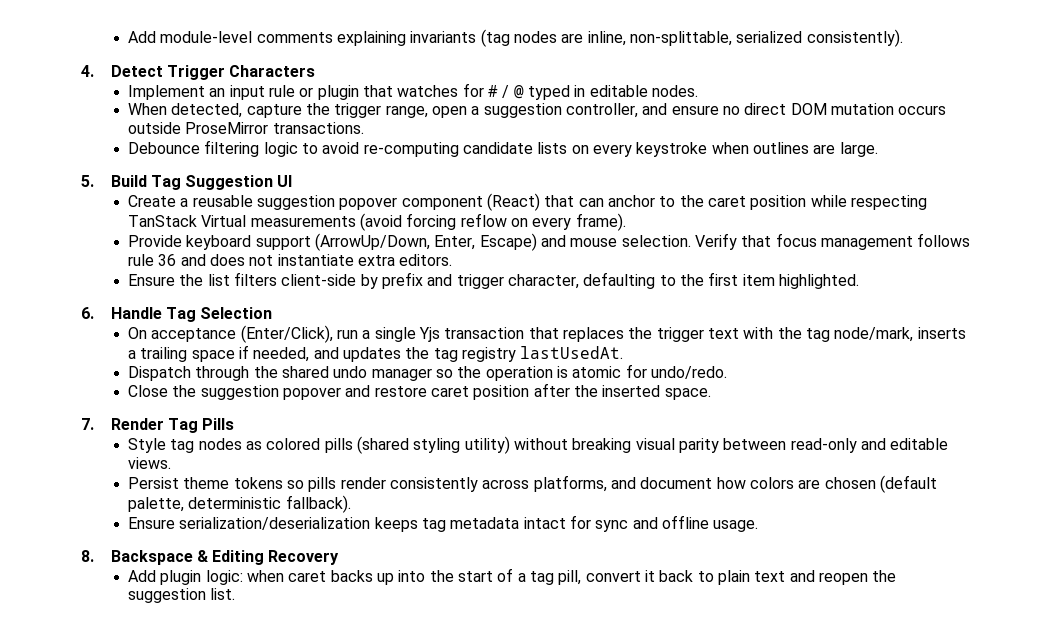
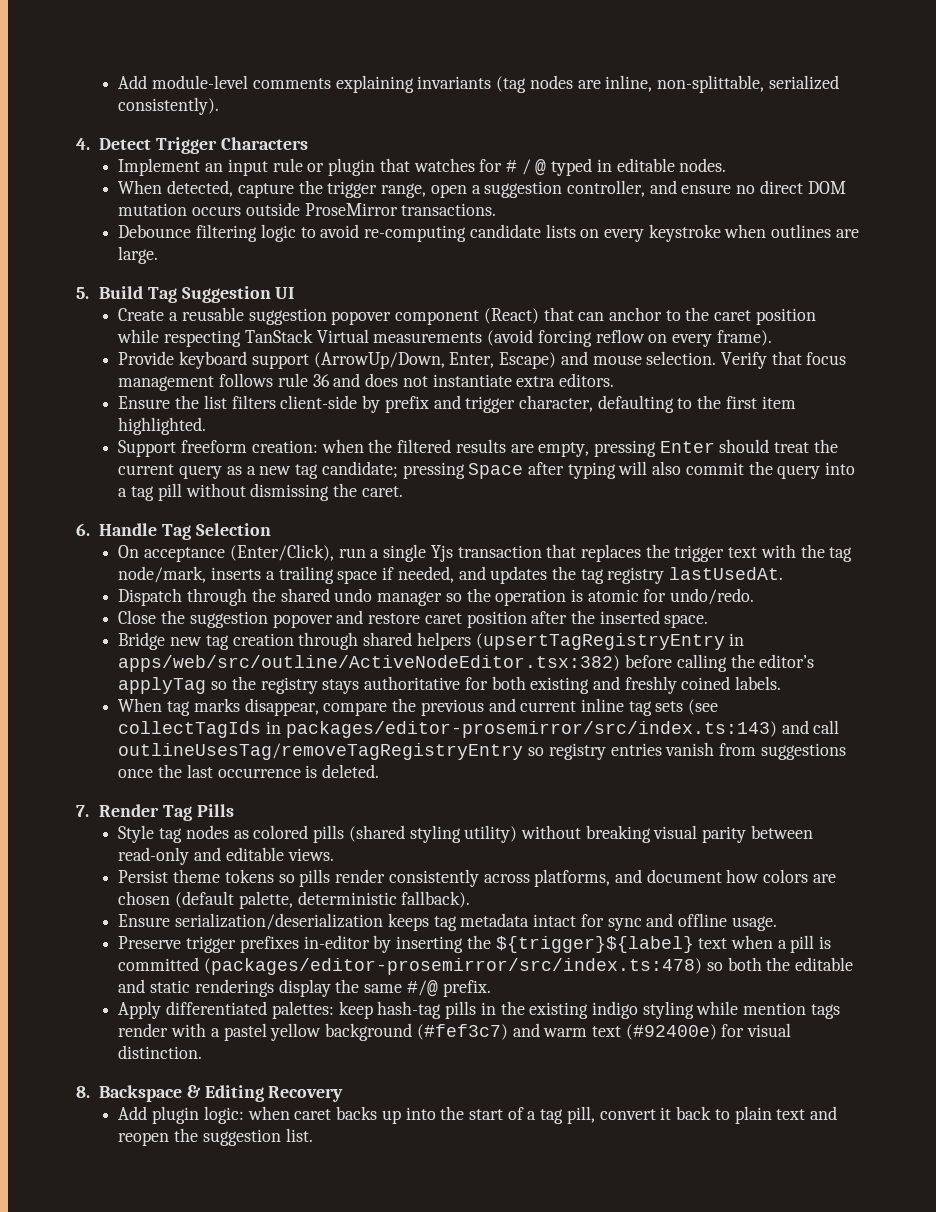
(859, 281) none -> [118,439,838,457] [118,461,856,479] [118,483,403,501] // Support freeform creation: when the filtered results are empty, pressing Enter should treat the current query as a new tag candidate; pressing Space after typing will also commit the query into a tag pill without dismissing the caret.
(711, 394) none -> [118,632,745,650] [118,654,815,672] [118,676,782,694] [118,698,719,716] [118,720,840,738] [118,742,846,760] [118,764,380,778] // Bridge new tag creation through shared helpers (upsertTagRegistryEntry in apps/web/src/outline/ActiveNodeEditor.tsx:382) before calling the editor’s applyTag so the registry stays authoritative for both existing and freshly coined labels. // When tag marks disappear, compare the previous and current inline tag sets (see collectTagIds in packages/editor-prosemirror/src/index.ts:143) and call outlineUsesTag/removeTagRegistryEntry so registry entries vanish from suggestions once the last occurrence is deleted.
(759, 526) none -> [118,935,832,953] [118,957,854,975] [118,979,491,997] [118,1001,840,1019] [118,1023,792,1041] [118,1045,203,1059] // Preserve trigger prefixes in-editor by inserting the ${trigger}${label} text when a pill is committed (packages/editor-prosemirror/src/index.ts:478) so both the editable and static renderings display the same #/@ prefix. // Apply differentiated palettes: keep hash-tag pills in the existing indigo styling while mention tags render with a pastel yellow background (#fef3c7) and warm text (#92400e) for visual distinction.

